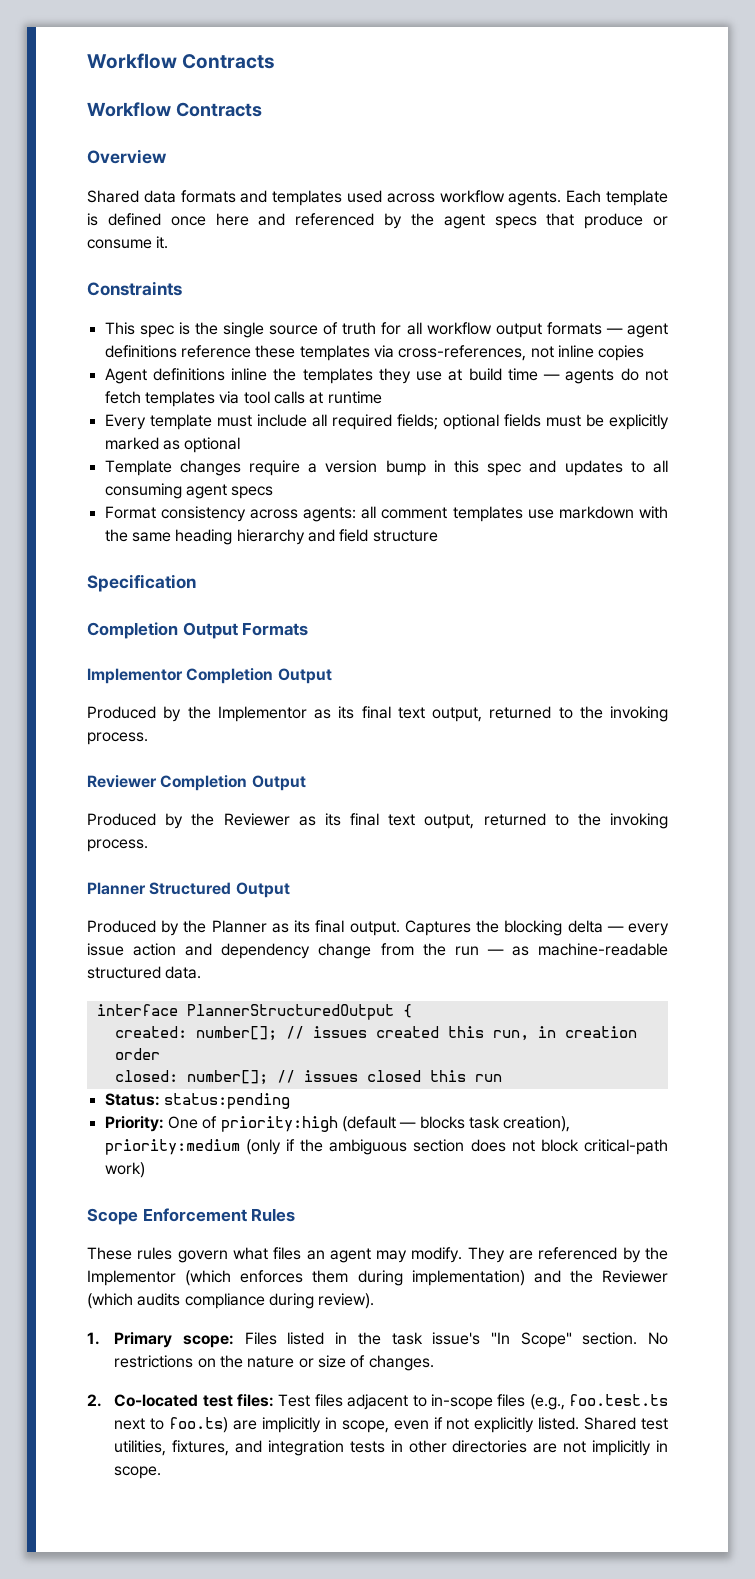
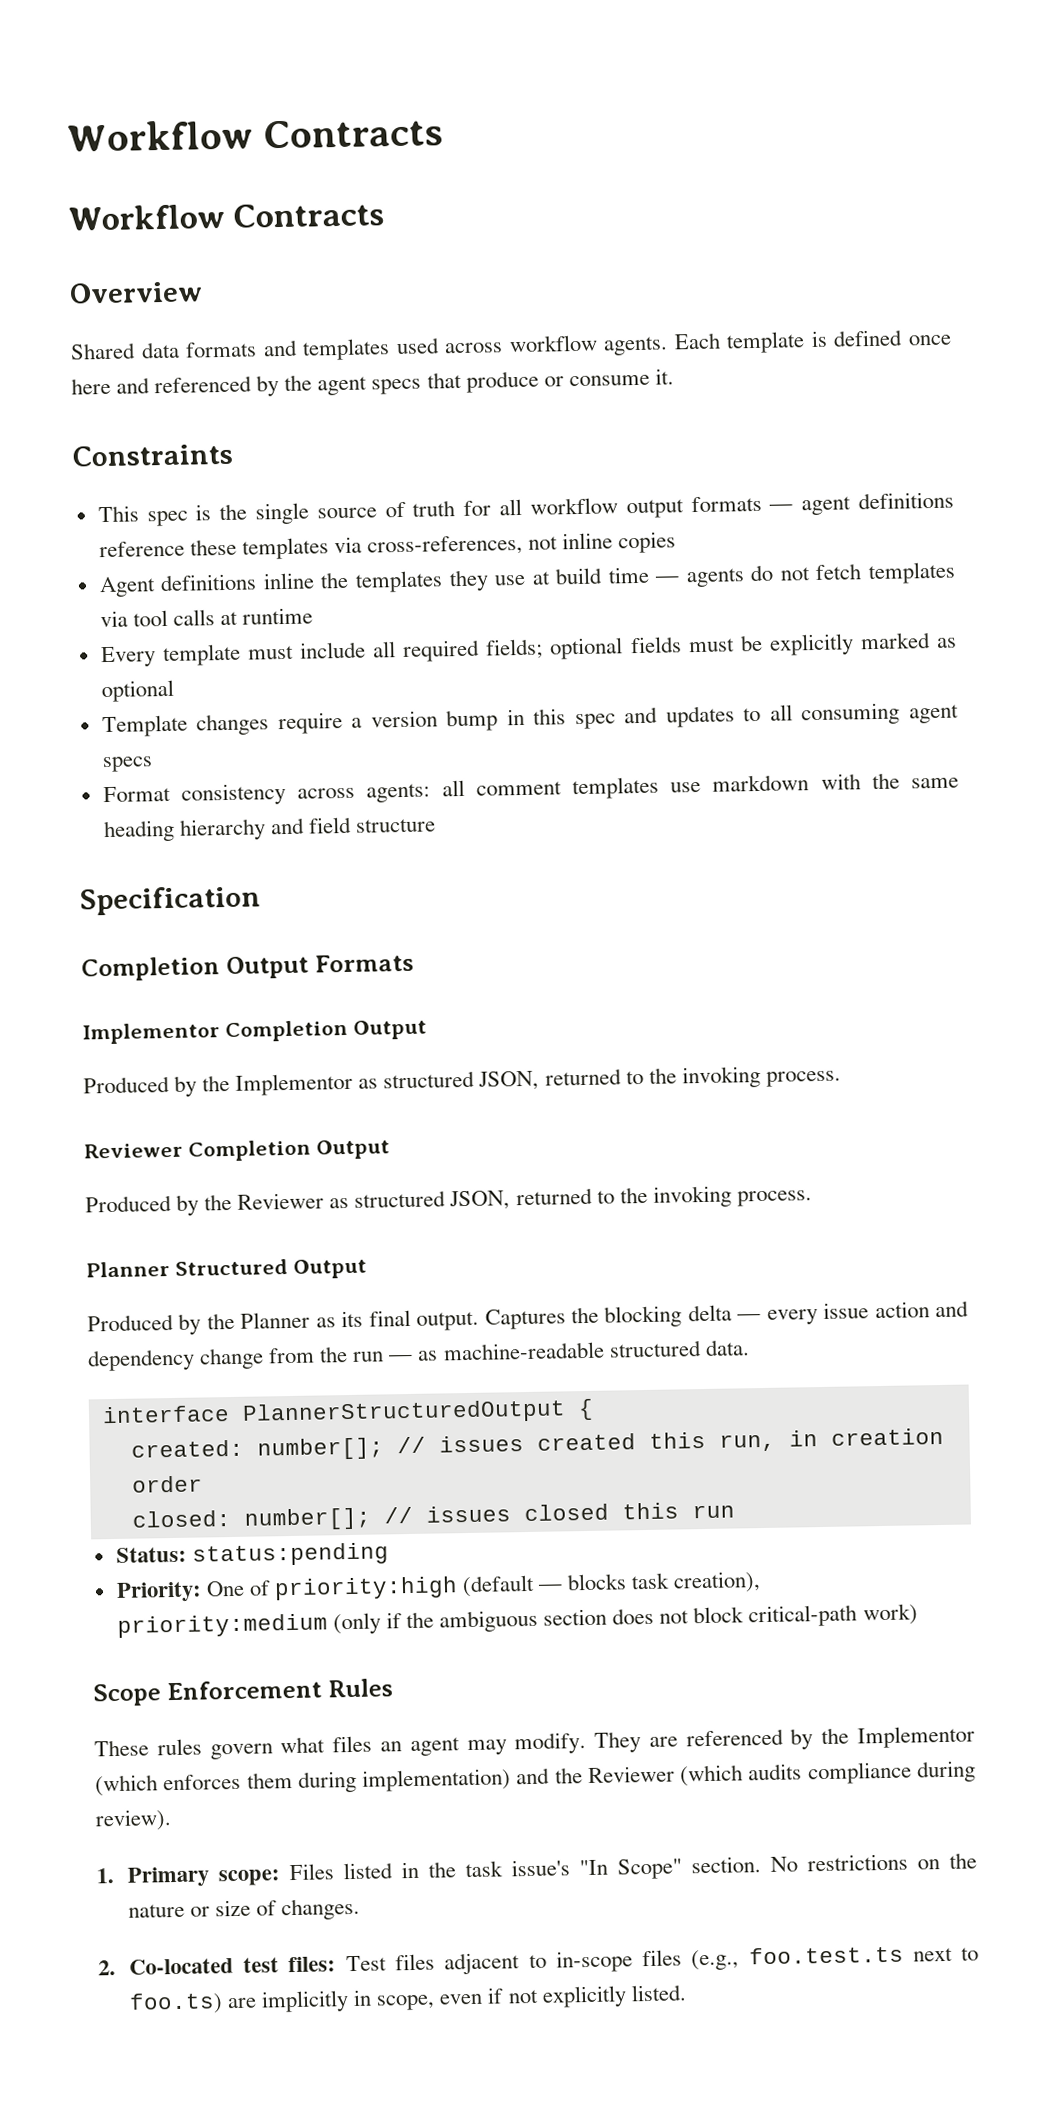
[338,706,482,722] its final text output, -> [383,1070,540,1091] structured JSON,
[324,813,475,829] its final text output, -> [354,1190,511,1211] structured JSON,
[584,1417,669,1430] [114,1440,668,1456] [114,1466,162,1479] Shared test utilities, fixtures, and integration tests in other directories are not implicitly in scope. -> (687, 1993) none

